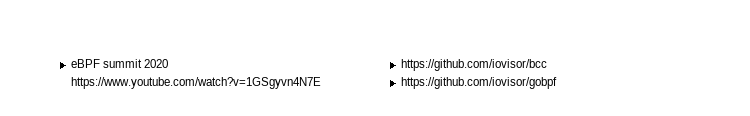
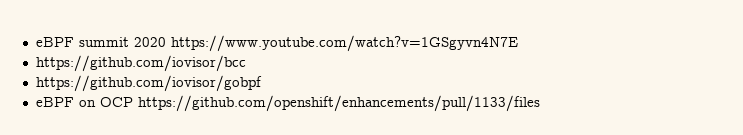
(557, 83) none -> [35,95,540,112] // eBPF on OCP https://github.com/openshift/enhancements/pull/1133/files

